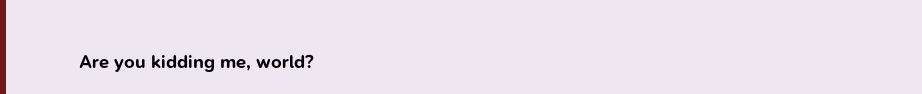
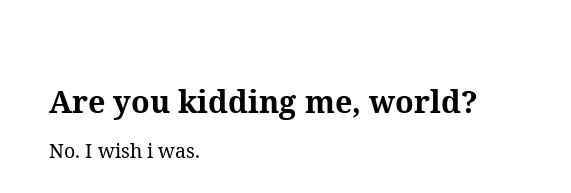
(314, 61) none -> [49,143,201,158] // No. I wish i was.

